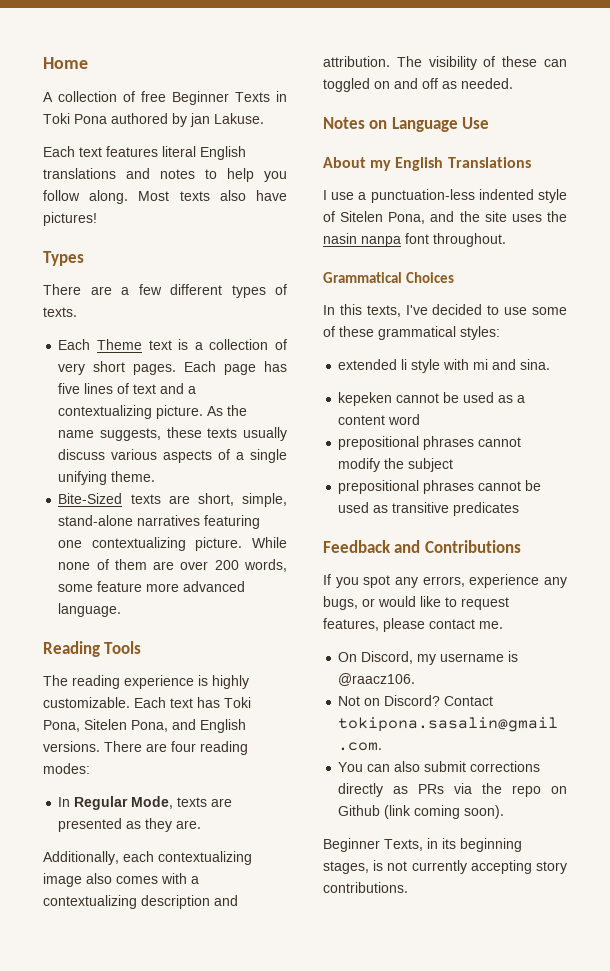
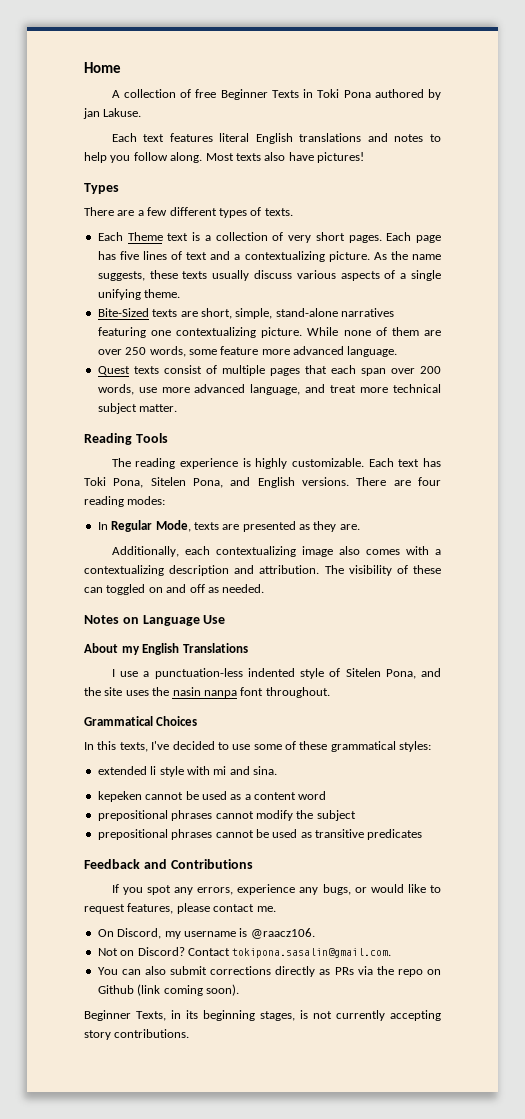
[214,560,239,570] 200 -> [125,347,147,355] 250
(122, 610) none -> [97,365,441,376] [97,384,441,395] [97,403,178,414] // Quest texts consist of multiple pages that each span over 200 words, use more advanced language, and treat more technical subject matter.

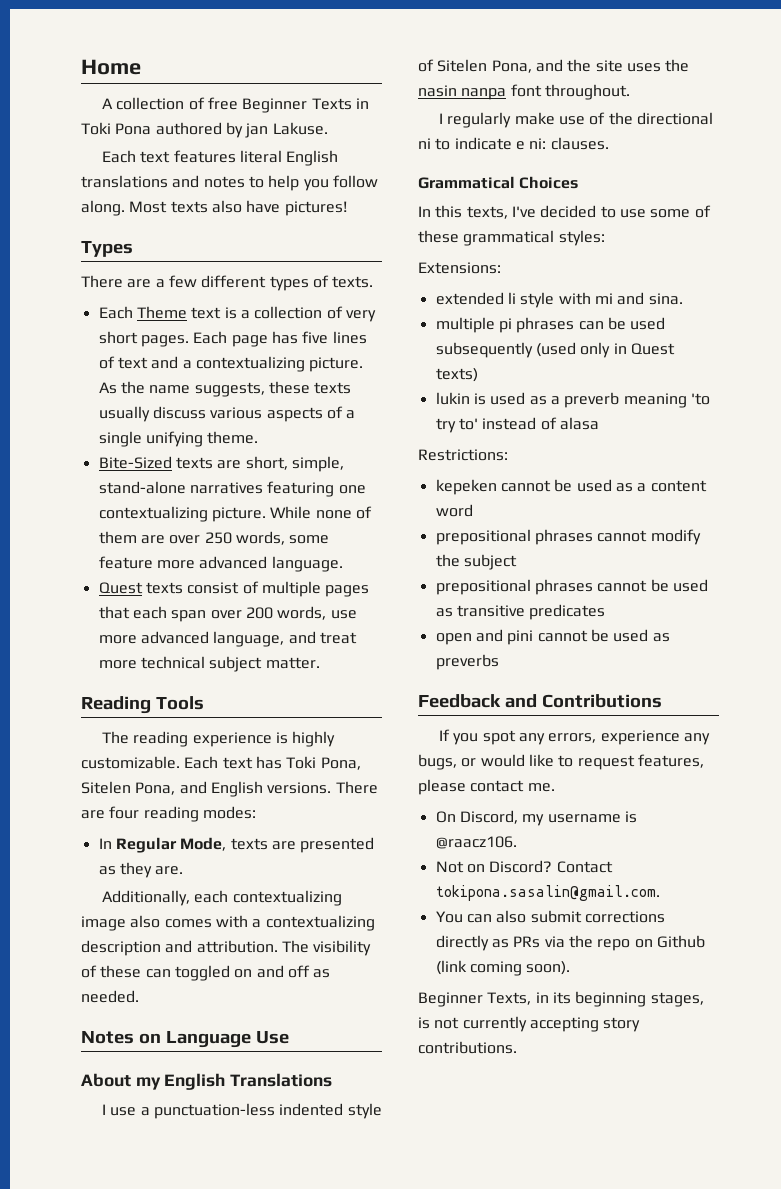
(330, 692) none -> [438,112,713,128] [418,137,609,150] // I regularly make use of the directional ni to indicate e ni: clauses.
(432, 746) none -> [418,262,501,274] // Extensions:
(277, 770) none -> [435,317,666,333] [435,342,675,358] [435,368,478,382] [435,392,710,408] [435,417,599,433] [418,449,508,461] // multiple pi phrases can be used subsequently (used only in Quest texts) // lukin is used as a preverb meaning 'to try to' instead of alasa // Restrictions:
(423, 834) none -> [435,629,670,645] [435,654,499,670] // open and pini cannot be used as preverbs

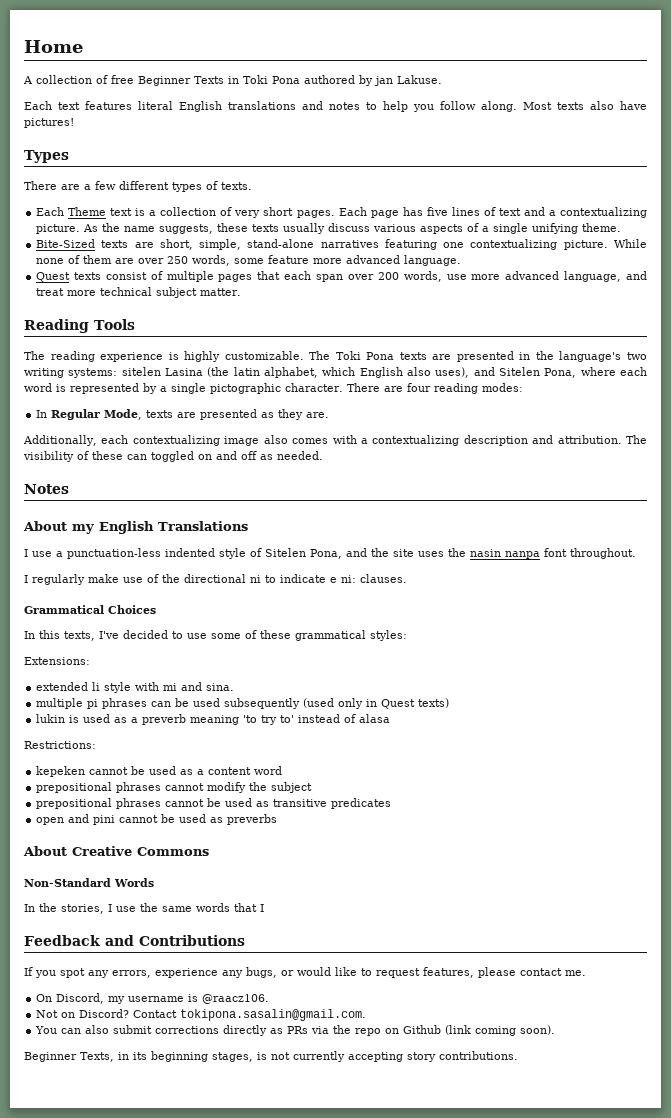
[184,756,361,770] [81,781,332,797] Each text has Toki Pona, Sitelen Pona, and English versions. -> [309,351,648,362] [24,367,648,378] [24,383,343,394] The Toki Pona texts are presented in the language's two writing systems: sitelen Lasina (the latin alphabet, which English also uses), and Sitelen Pona, where each word is represented by a single pictographic character.
[138,1031,289,1048] on Language Use -> (69, 489) none
(499, 662) none -> [23,846,209,856] [24,878,154,887] [24,903,264,914] // About Creative Commons // Non-Standard Words // In the stories, I use the same words that I

